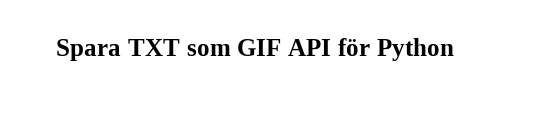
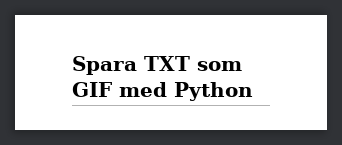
[288,38,370,56] API för -> [119,82,167,97] med

